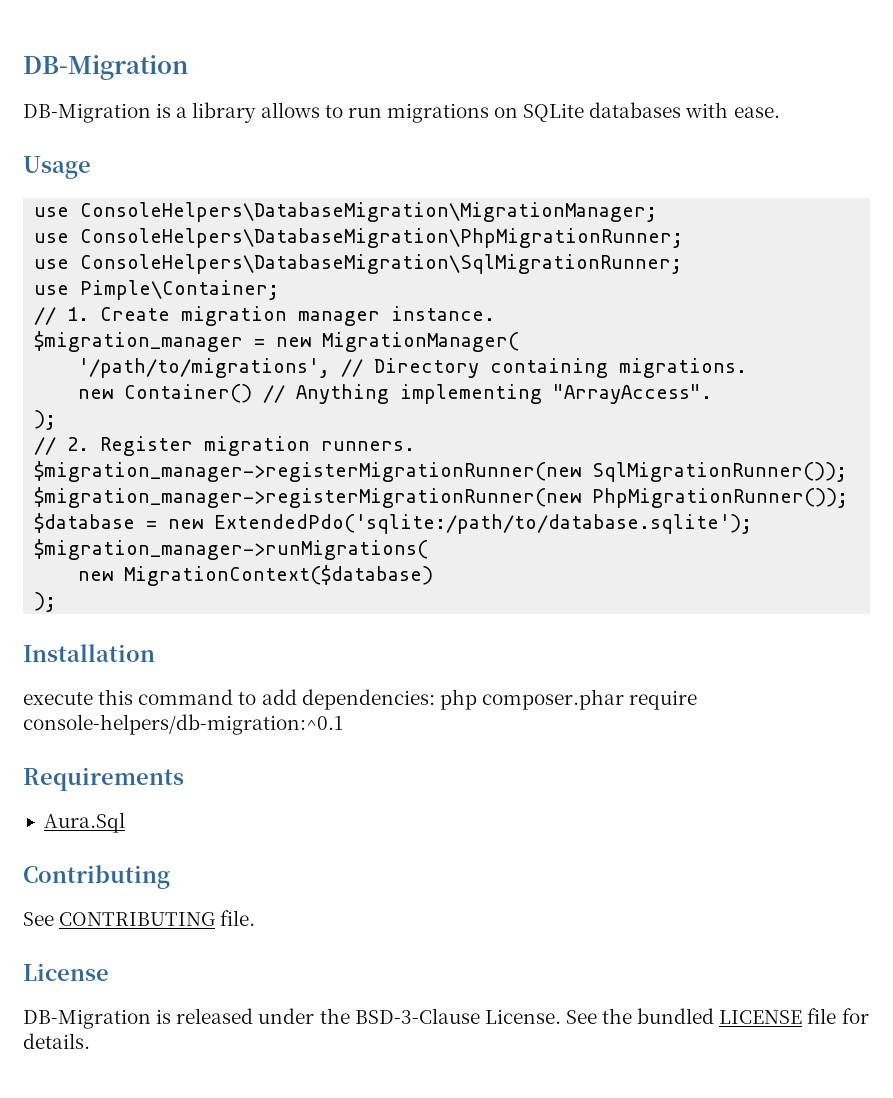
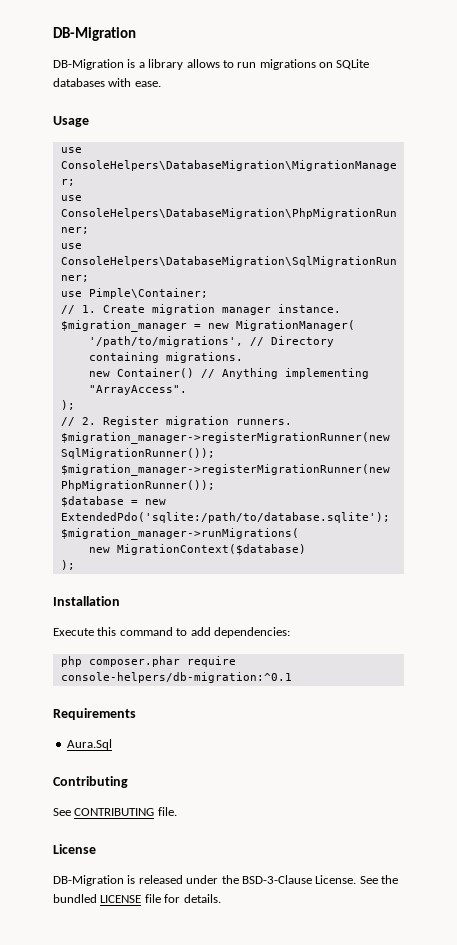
[23,692,93,705] execute -> [53,628,94,636] Execute
(435, 699) none -> (290, 632) //

